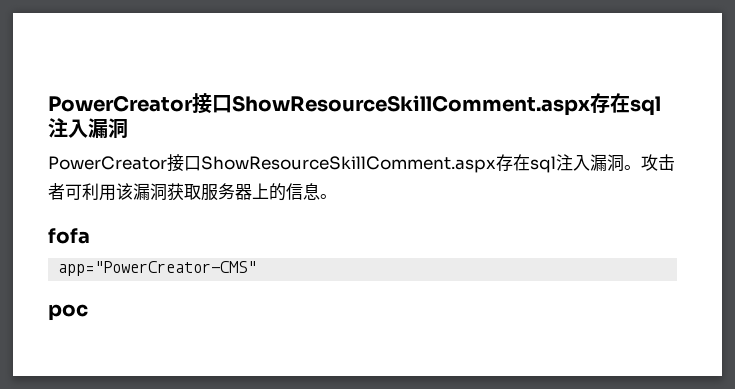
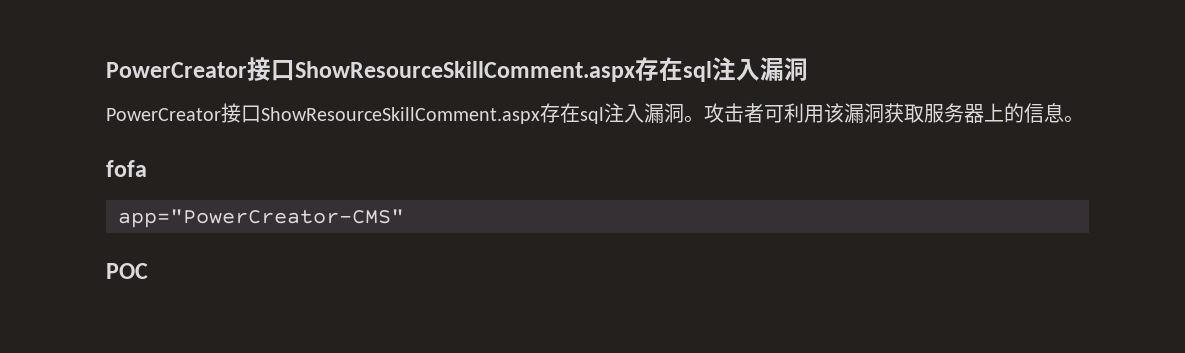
[48,304,88,321] poc -> [106,263,148,279] POC

